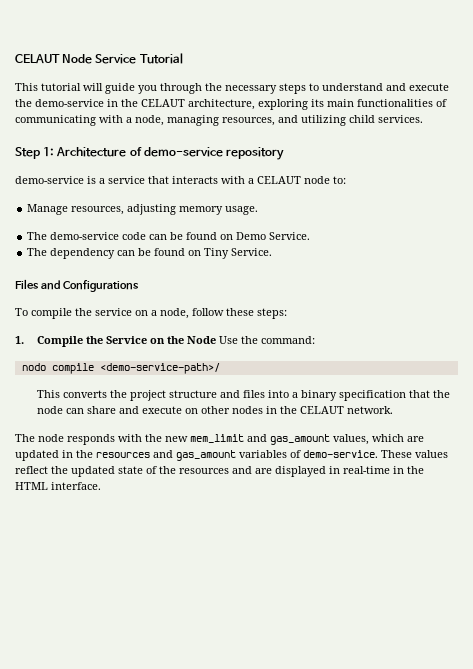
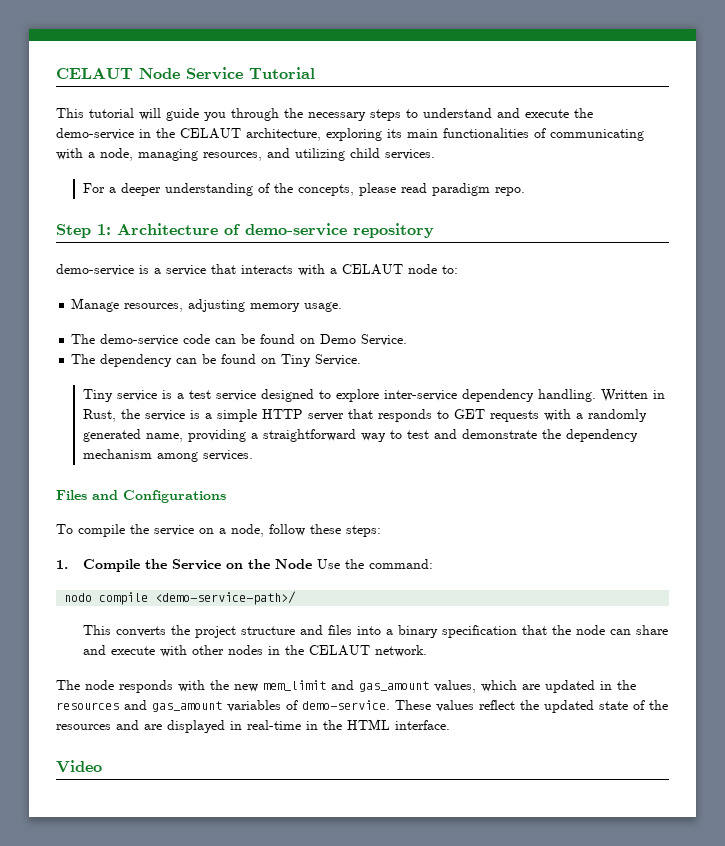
(423, 119) none -> [83,183,526,196] // For a deeper understanding of the concepts, please read paradigm repo.
(273, 252) none -> [83,389,666,402] [83,409,648,422] [83,429,639,442] [83,449,254,462] // Tiny service is a test service designed to explore inter-service dependency handling. Written in Rust, the service is a simple HTTP server that responds to GET requests with a randomly generated name, providing a straightforward way to test and demonstrate the dependency mechanism among services.
[184,408,198,414] on -> [160,645,188,657] with
(101, 486) none -> [56,760,102,773] // Video

